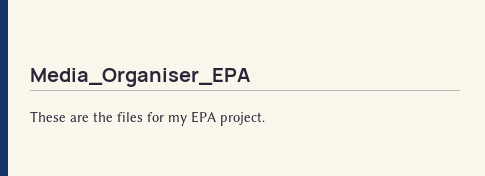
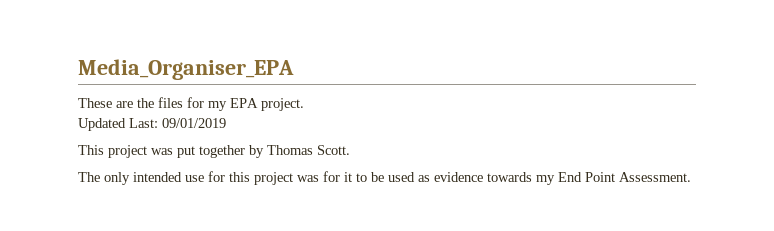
(265, 119) none -> [78,118,226,131] [78,145,350,158] [78,171,691,185] // Updated Last: 09/01/2019 // This project was put together by Thomas Scott. // The only intended use for this project was for it to be used as evidence towards my End Point Assessment.

